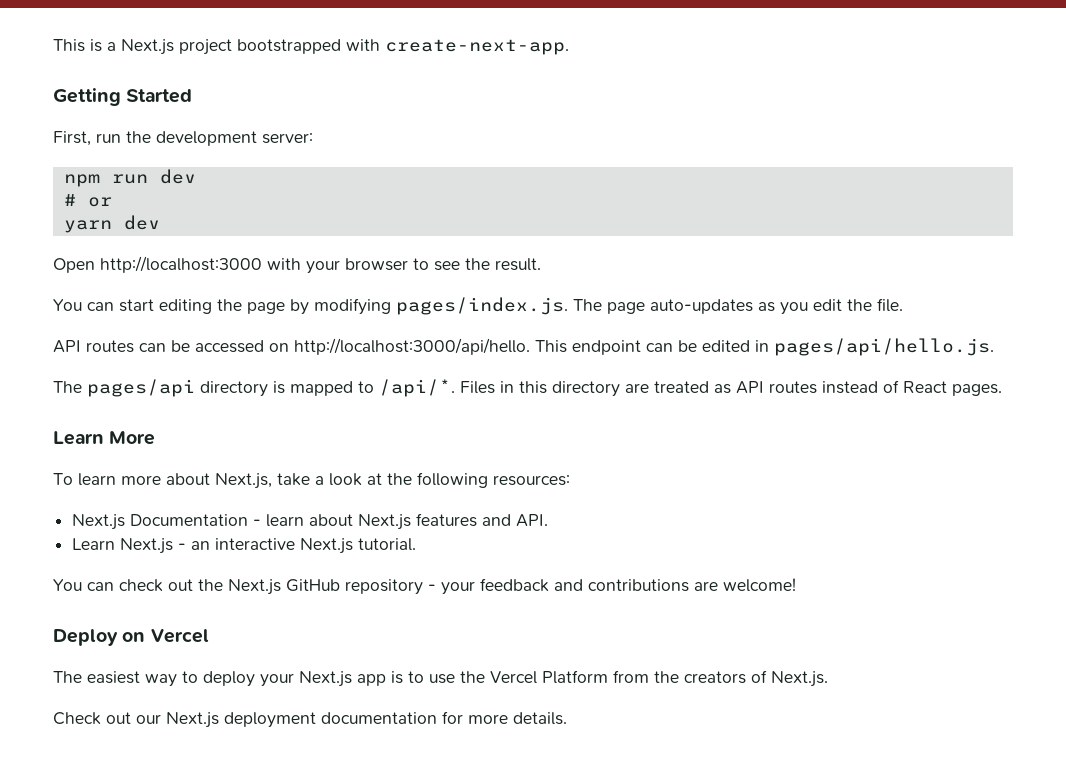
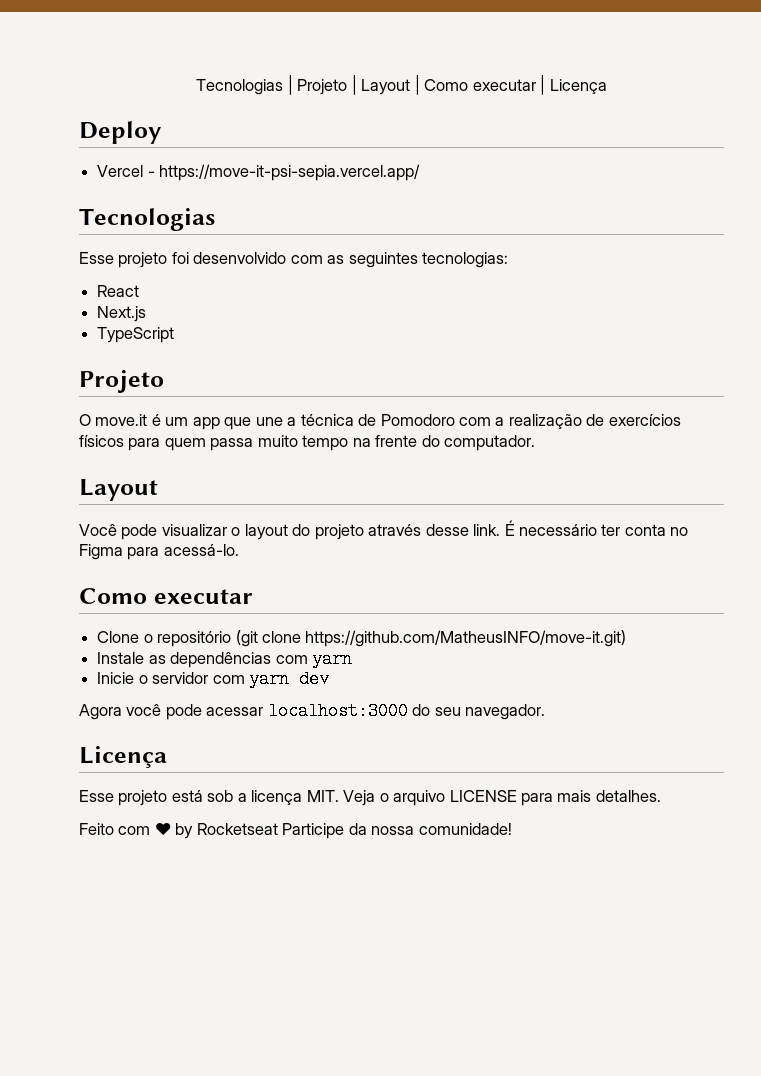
[53,39,569,55] [53,88,193,106] [53,131,313,146] [63,169,196,187] [63,194,112,207] [63,215,160,233] [53,256,541,274] [53,297,903,315] [53,338,994,356] [53,379,1002,397] [53,431,156,445] [53,472,570,489] [72,513,549,530] [72,538,417,554] [53,578,796,595] [53,629,209,646] [53,670,828,687] [53,711,567,728] This is a Next.js project bootstrapped with create-next-app. // Getting Started // First, run the development server: // npm run dev // # or // yarn dev // Open http://localhost:3000 with your browser to see the result. // You can start editing the page by modifying pages/index.js. The page auto-updates as you edit the file. // API routes can be accessed on http://localhost:3000/api/hello. This endpoint can be edited in pages/api/hello.js. // The pages/api directory is mapped to /api/*. Files in this directory are treated as API routes instead of React pages. // Learn More // To learn more about Next.js, take a look at the following resources: // Next.js Documentation - learn about Next.js features and API. // Learn Next.js - an interactive Next.js tutorial. // You can check out the Next.js GitHub repository - your feedback and contributions are welcome! // Deploy on Vercel // The easiest way to deploy your Next.js app is to use the Vercel Platform from the creators of Next.js. // Check out our Next.js deployment documentation for more details. -> [196,75,607,95] [79,121,161,144] [97,164,421,181] [79,208,215,231] [79,252,509,268] [97,285,140,297] [97,306,147,322] [97,327,175,343] [79,370,164,393] [79,414,681,430] [79,435,536,451] [79,479,158,501] [79,520,689,540] [79,544,239,560] [79,588,253,604] [97,630,627,647] [97,650,352,668] [97,670,329,688] [79,702,546,720] [79,746,167,768] [79,790,661,806] [79,822,512,839] Tecnologias | Projeto | Layout | Como executar | Licença // Deploy // Vercel - https://move-it-psi-sepia.vercel.app/ // Tecnologias // Esse projeto foi desenvolvido com as seguintes tecnologias: // React // Next.js // TypeScript // Projeto // O move.it é um app que une a técnica de Pomodoro com a realização de exercícios físicos para quem passa muito tempo na frente do computador. // Layout // Você pode visualizar o layout do projeto através desse link. É necessário ter conta no Figma para acessá-lo. // Como executar // Clone o repositório (git clone https://github.com/MatheusINFO/move-it.git) // Instale as dependências com yarn // Inicie o servidor com yarn dev // Agora você pode acessar localhost:3000 do seu navegador. // Licença // Esse projeto está sob a licença MIT. Veja o arquivo LICENSE para mais detalhes. // Feito com ♥ by Rocketseat Participe da nossa comunidade!

